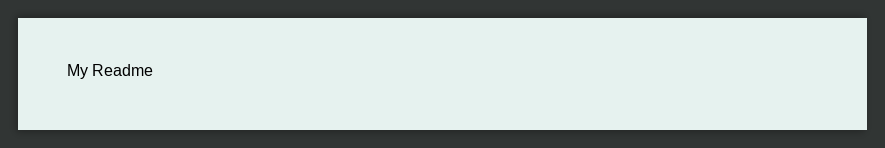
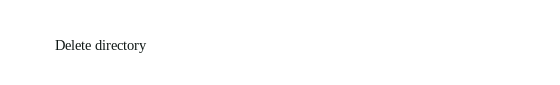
[67,64,154,79] My Readme -> [55,40,147,53] Delete directory

